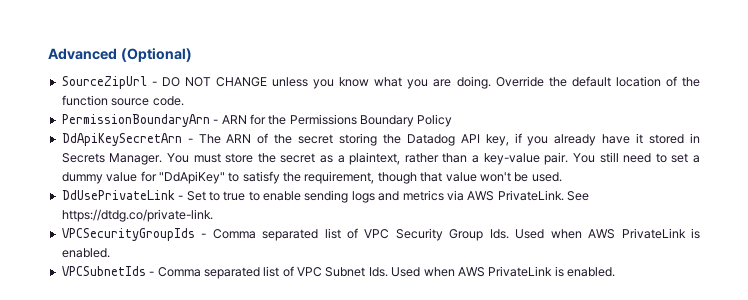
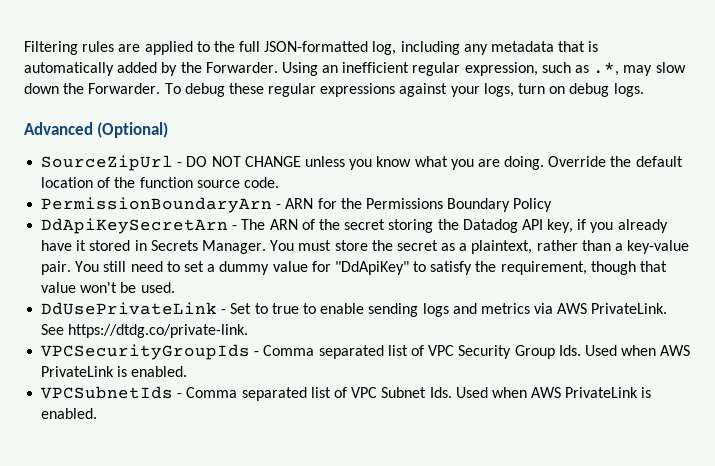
(48, 54) none -> [24,41,599,55] [24,62,686,76] [24,83,644,97] Filtering rules are applied to the full JSON-formatted log, including any metadata that is automatically added by the Forwarder. Using an inefficient regular expression, such as .*, may slow down the Forwarder. To debug these regular expressions against your logs, turn on debug logs. //

